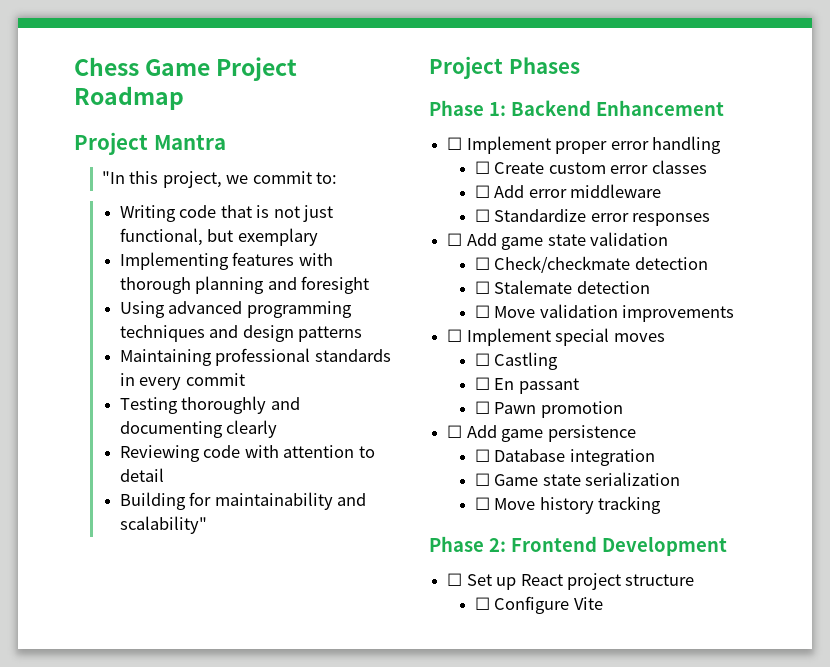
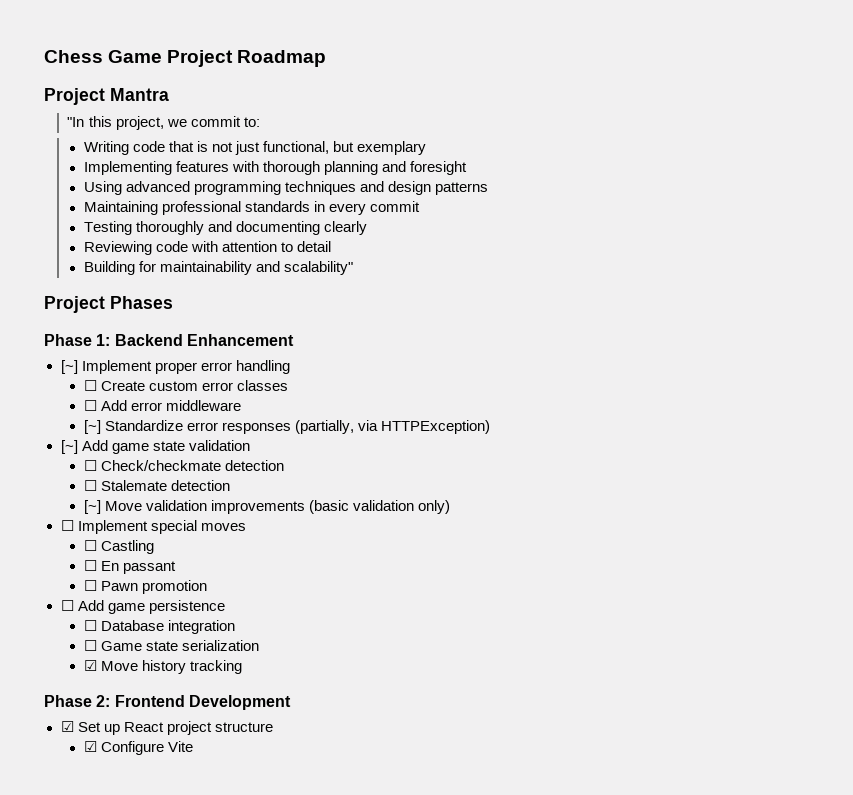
[447,137,463,150] ☐ -> [60,360,78,374] [~]
[474,209,490,222] ☐ -> [83,420,101,434] [~]
[447,233,463,246] // ☐ -> [295,420,491,434] [60,440,78,454] (partially, via HTTPException) // [~]
[474,305,490,318] ☐ -> [83,500,101,514] [~]
(735, 313) none -> [309,500,451,514] (basic validation only)
[474,497,490,510] ☐ -> [83,660,97,671] ☑
[447,573,463,586] ☐ -> [60,721,74,732] ☑
[474,597,490,610] ☐ -> [83,741,97,752] ☑

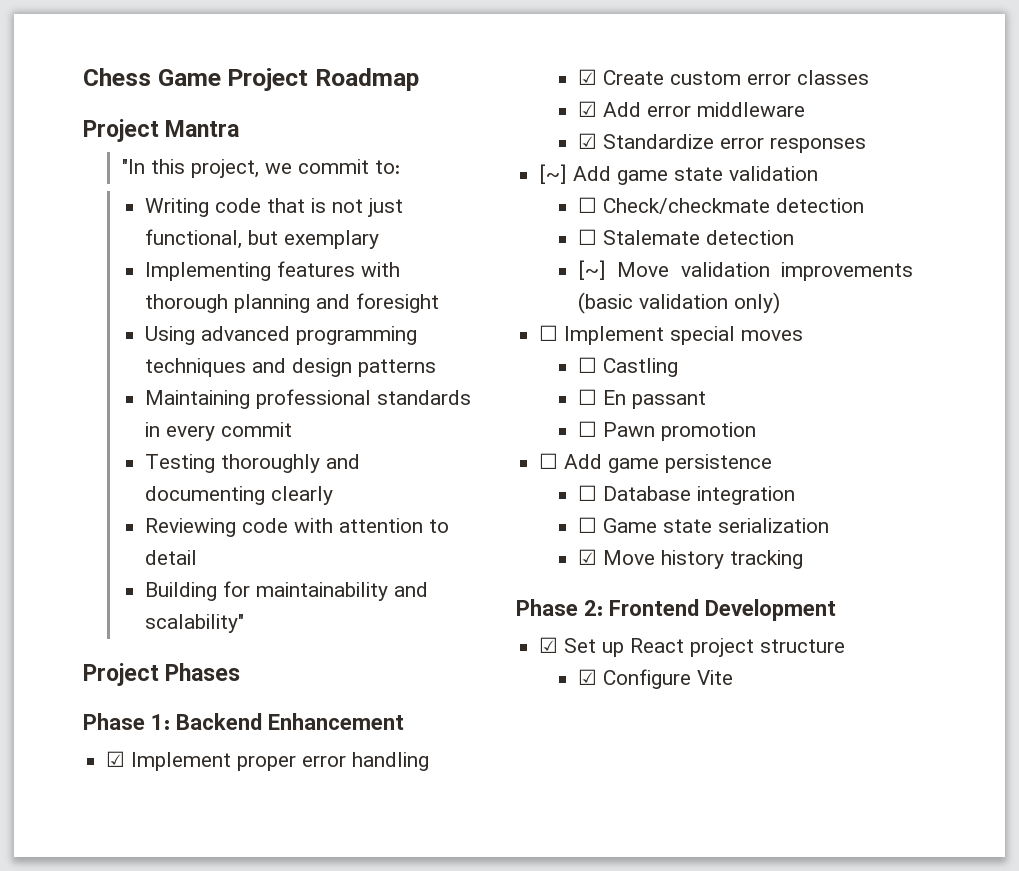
[60,360,78,374] [~] -> [106,751,126,767] ☑
[83,380,97,391] ☐ -> [577,69,597,85] ☑
[83,400,97,411] ☐ -> [577,101,597,117] ☑
[83,420,101,434] [~] -> [577,133,597,149] ☑
[295,420,491,434] (partially, via HTTPException) -> (866, 145) none

